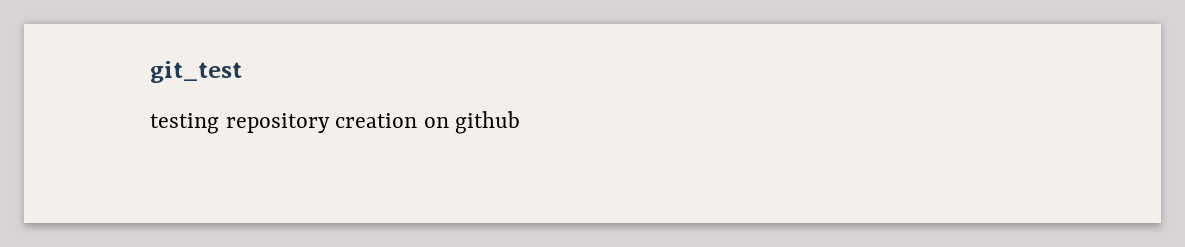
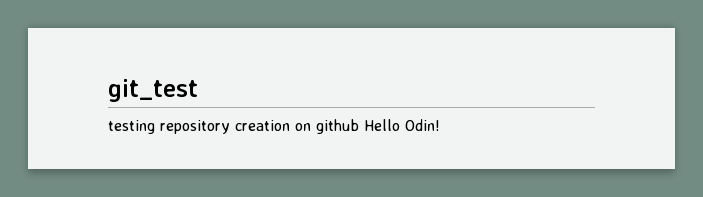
(521, 122) none -> [364,119,440,131] Hello Odin!

